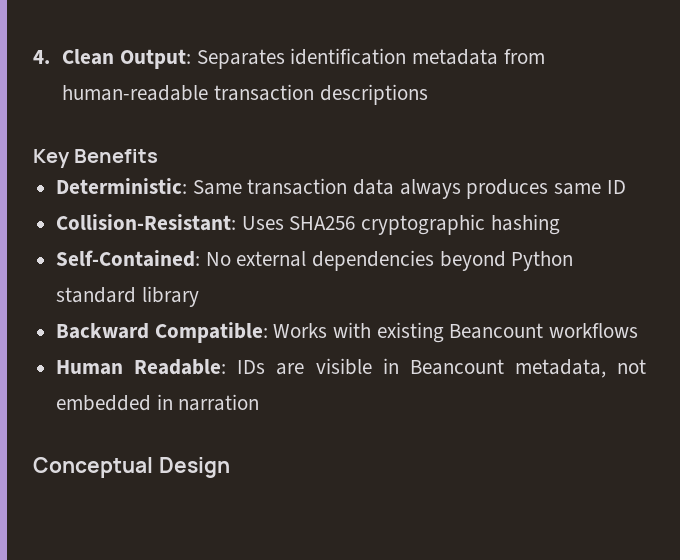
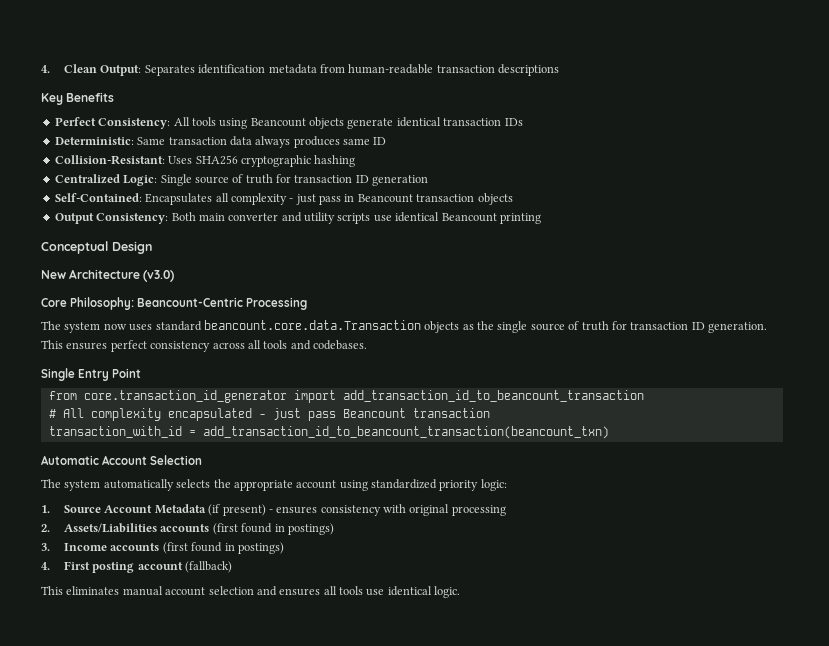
(159, 156) none -> [54,117,523,129] // Perfect Consistency: All tools using Beancount objects generate identical transaction IDs
[56,250,574,271] [56,286,199,307] [56,322,639,343] [56,358,646,378] [56,394,260,411] [33,457,230,478] Self-Contained: No external dependencies beyond Python standard library // Backward Compatible: Works with existing Beancount workflows // Human Readable: IDs are visible in Beancount metadata, not embedded in narration // Conceptual Design -> [54,174,429,186] [54,193,513,205] [54,212,541,224] [41,241,152,254] [41,269,175,282] [41,297,308,310] [41,320,767,333] [41,340,367,352] [41,368,142,381] [48,390,644,403] [48,408,490,421] [48,426,609,439] [41,455,203,465] [41,479,507,491] [41,504,506,516] [41,523,334,535] [41,542,284,554] [41,561,233,573] [41,586,461,598] Centralized Logic: Single source of truth for transaction ID generation // Self-Contained: Encapsulates all complexity - just pass in Beancount transaction objects // Output Consistency: Both main converter and utility scripts use identical Beancount printing // Conceptual Design // New Architecture (v3.0) // Core Philosophy: Beancount-Centric Processing // The system now uses standard beancount.core.data.Transaction objects as the single source of truth for transaction ID generation. This ensures perfect consistency across all tools and codebases. // Single Entry Point // from core.transaction_id_generator import add_transaction_id_to_beancount_transaction // # All complexity encapsulated - just pass Beancount transaction // transaction_with_id = add_transaction_id_to_beancount_transaction(beancount_txn) // Automatic Account Selection // The system automatically selects the appropriate account using standardized priority logic: // 1. Source Account Metadata (if present) - ensures consistency with original processing // 2. Assets/Liabilities accounts (first found in postings) // 3. Income accounts (first found in postings) // 4. First posting account (fallback) // This eliminates manual account selection and ensures all tools use identical logic.

